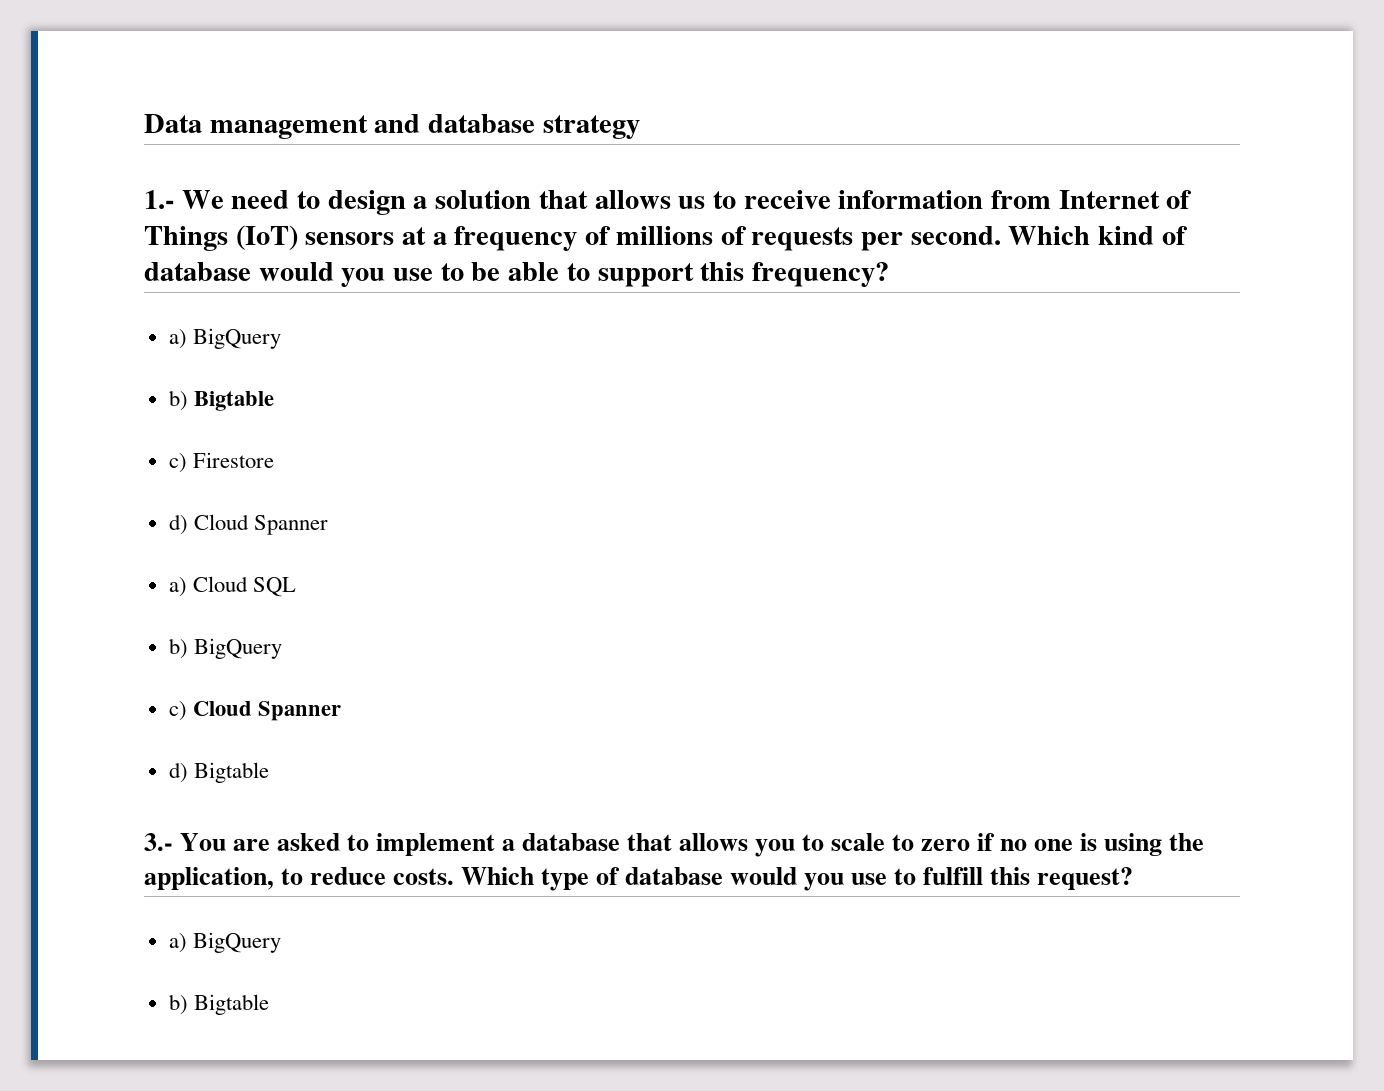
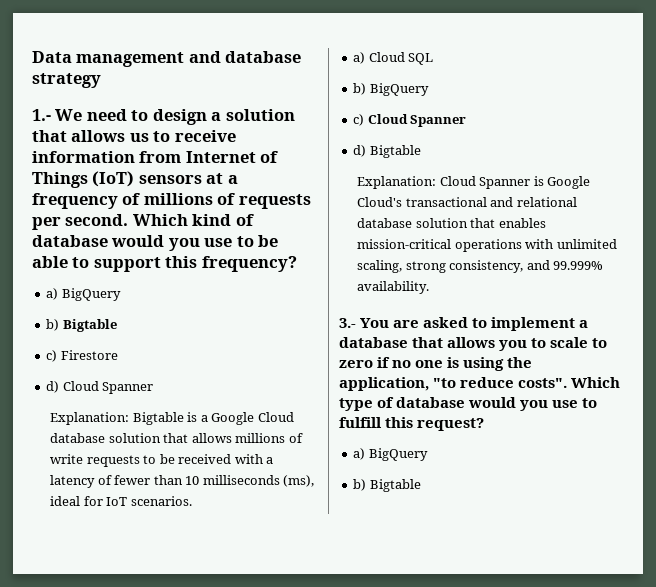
(328, 525) none -> [50,412,294,425] [50,433,303,443] [50,454,274,467] [50,475,315,488] [50,496,192,506] // Explanation: Bigtable is a Google Cloud database solution that allows millions of write requests to be received with a latency of fewer than 10 milliseconds (ms), ideal for IoT scenarios.
(269, 772) none -> [357,176,591,189] [357,197,577,207] [357,218,546,228] [357,239,617,252] [357,260,604,273] [357,281,430,294] // Explanation: Cloud Spanner is Google Cloud's transactional and relational database solution that enables mission-critical operations with unlimited scaling, strong consistency, and 99.999% availability.
[281,867,455,885] to reduce costs. -> [433,377,568,388] "to reduce costs".

